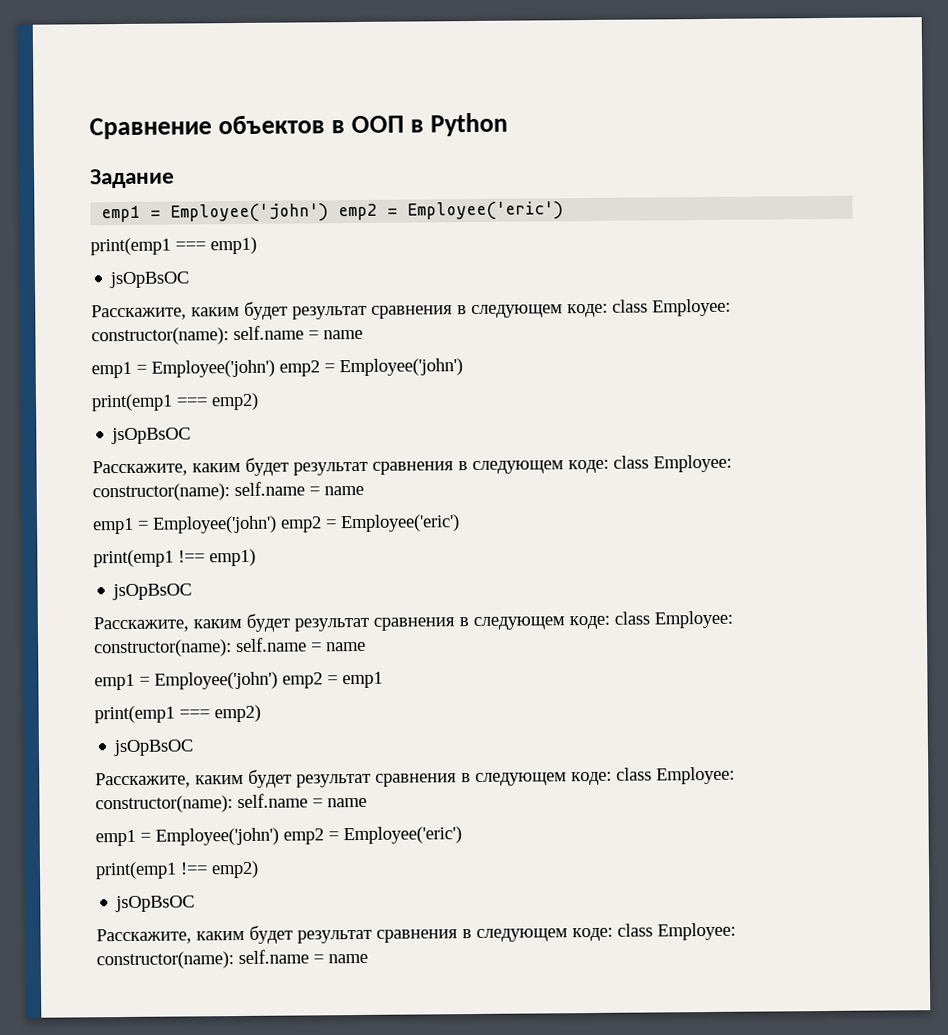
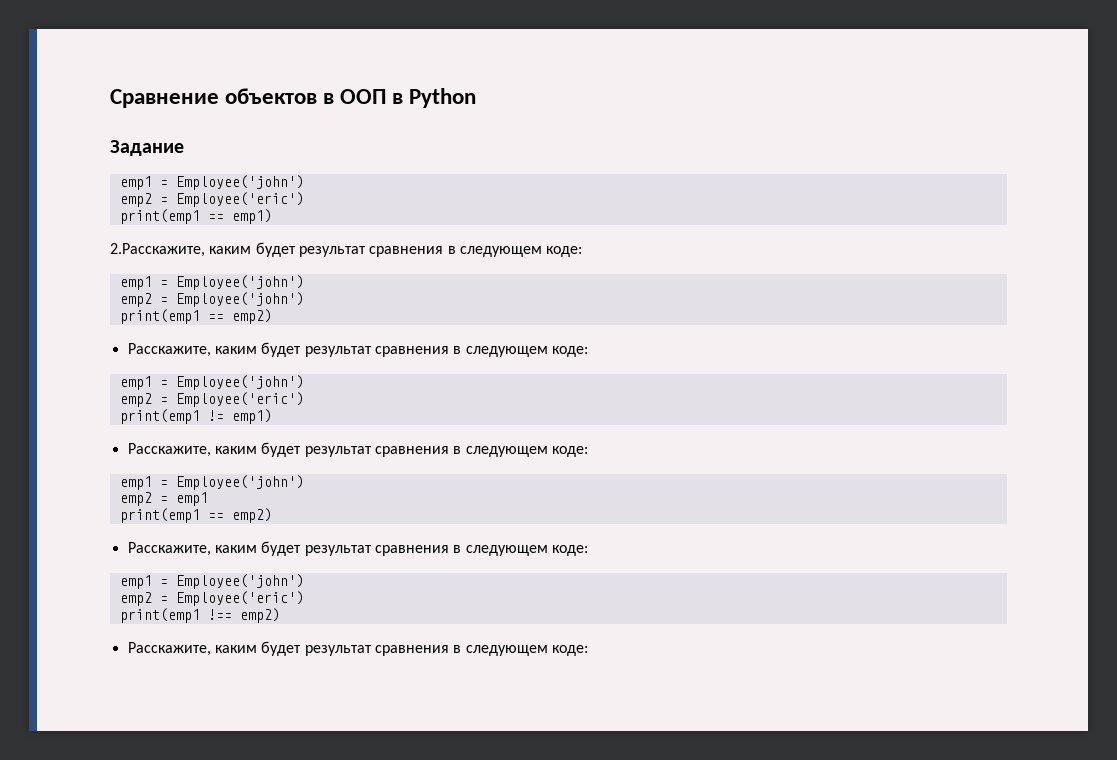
[338,201,565,221] [90,236,257,256] [109,271,191,289] [91,298,731,321] [91,325,363,346] [91,358,463,379] [91,392,259,412] [111,427,192,445] [92,454,732,477] [92,481,364,502] [92,514,460,535] [93,548,256,568] [112,583,193,601] [93,610,733,633] [94,637,366,658] [94,671,383,691] [94,704,261,724] [113,739,195,757] [95,766,735,789] [95,793,367,814] [95,826,462,847] [95,860,259,880] [115,895,196,913] [96,922,736,945] [96,949,368,970] emp2 = Employee('eric') // print(emp1 === emp1) // jsOpBsOC // Расскажите, каким будет результат сравнения в следующем коде: class Employee: constructor(name): self.name = name // emp1 = Employee('john') emp2 = Employee('john') // print(emp1 === emp2) // jsOpBsOC // Расскажите, каким будет результат сравнения в следующем коде: class Employee: constructor(name): self.name = name // emp1 = Employee('john') emp2 = Employee('eric') // print(emp1 !== emp1) // jsOpBsOC // Расскажите, каким будет результат сравнения в следующем коде: class Employee: constructor(name): self.name = name // emp1 = Employee('john') emp2 = emp1 // print(emp1 === emp2) // jsOpBsOC // Расскажите, каким будет результат сравнения в следующем коде: class Employee: constructor(name): self.name = name // emp1 = Employee('john') emp2 = Employee('eric') // print(emp1 !== emp2) // jsOpBsOC // Расскажите, каким будет результат сравнения в следующем коде: class Employee: constructor(name): self.name = name -> [119,192,304,207] [119,209,272,224] [110,242,583,257] [119,275,304,290] [119,292,304,307] [119,309,272,324] [127,342,588,357] [119,375,304,390] [119,392,304,407] [119,409,272,424] [127,442,588,457] [119,475,304,490] [119,492,208,506] [119,508,272,523] [127,541,588,556] [119,574,304,589] [119,591,304,606] [119,608,280,623] [127,641,588,656] // emp2 = Employee('eric') // print(emp1 == emp1) // 2.Расскажите, каким будет результат сравнения в следующем коде: // emp1 = Employee('john') // emp2 = Employee('john') // print(emp1 == emp2) // Расскажите, каким будет результат сравнения в следующем коде: // emp1 = Employee('john') // emp2 = Employee('eric') // print(emp1 != emp1) // Расскажите, каким будет результат сравнения в следующем коде: // emp1 = Employee('john') // emp2 = emp1 // print(emp1 == emp2) // Расскажите, каким будет результат сравнения в следующем коде: // emp1 = Employee('john') // emp2 = Employee('eric') // print(emp1 !== emp2) // Расскажите, каким будет результат сравнения в следующем коде:

